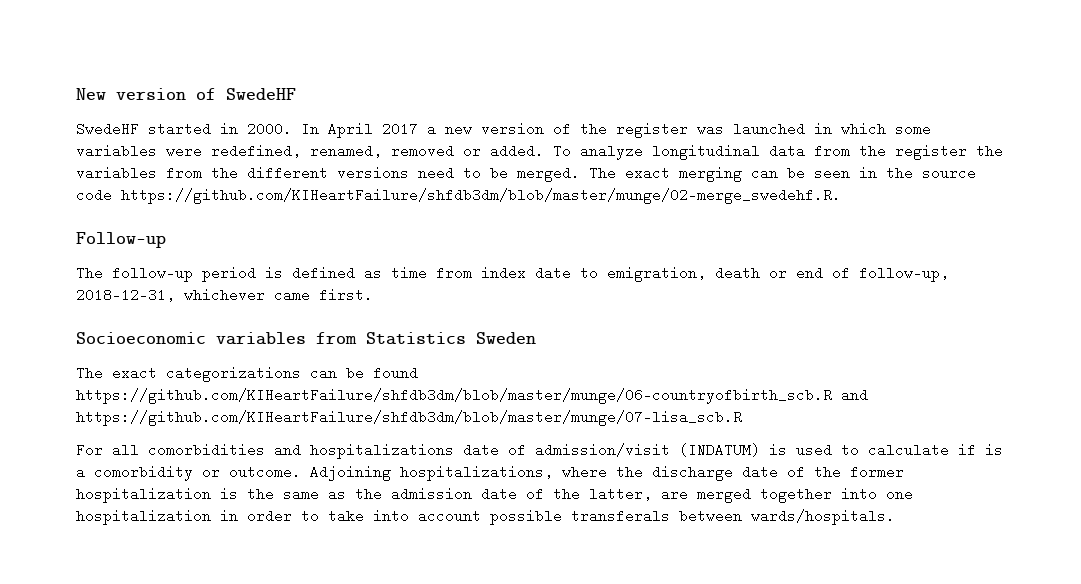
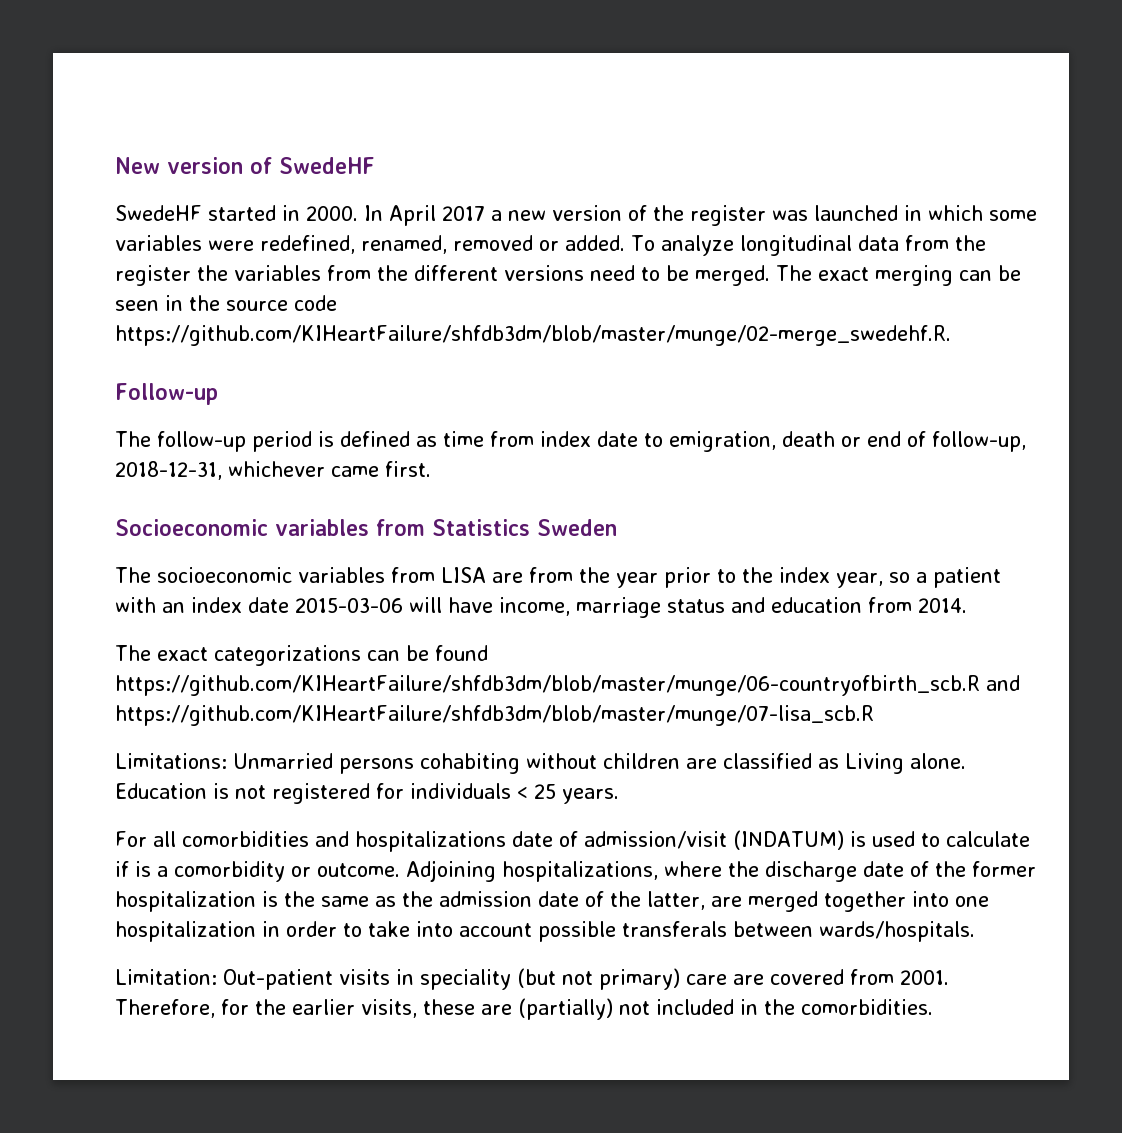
(536, 338) none -> [115,567,1001,588] [115,597,967,618] // The socioeconomic variables from LISA are from the year prior to the index year, so a patient with an index date 2015-03-06 will have income, marriage status and education from 2014.
(742, 418) none -> [115,753,966,774] [115,783,619,804] // Limitations: Unmarried persons cohabiting without children are classified as Living alone. Education is not registered for individuals < 25 years.
(895, 517) none -> [115,968,949,990] [115,998,933,1020] // Limitation: Out-patient visits in speciality (but not primary) care are covered from 2001. Therefore, for the earlier visits, these are (partially) not included in the comorbidities.

